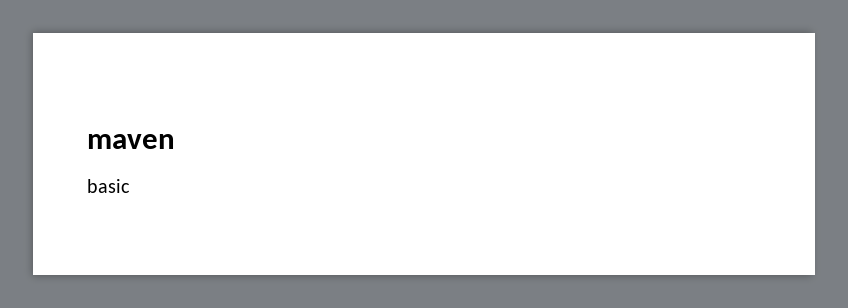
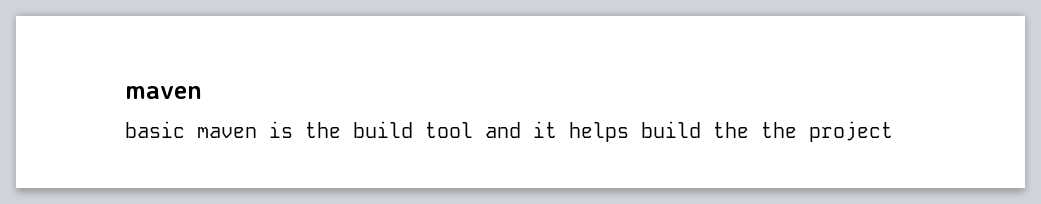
(130, 186) none -> [197,121,893,142] maven is the build tool and it helps build the the project

